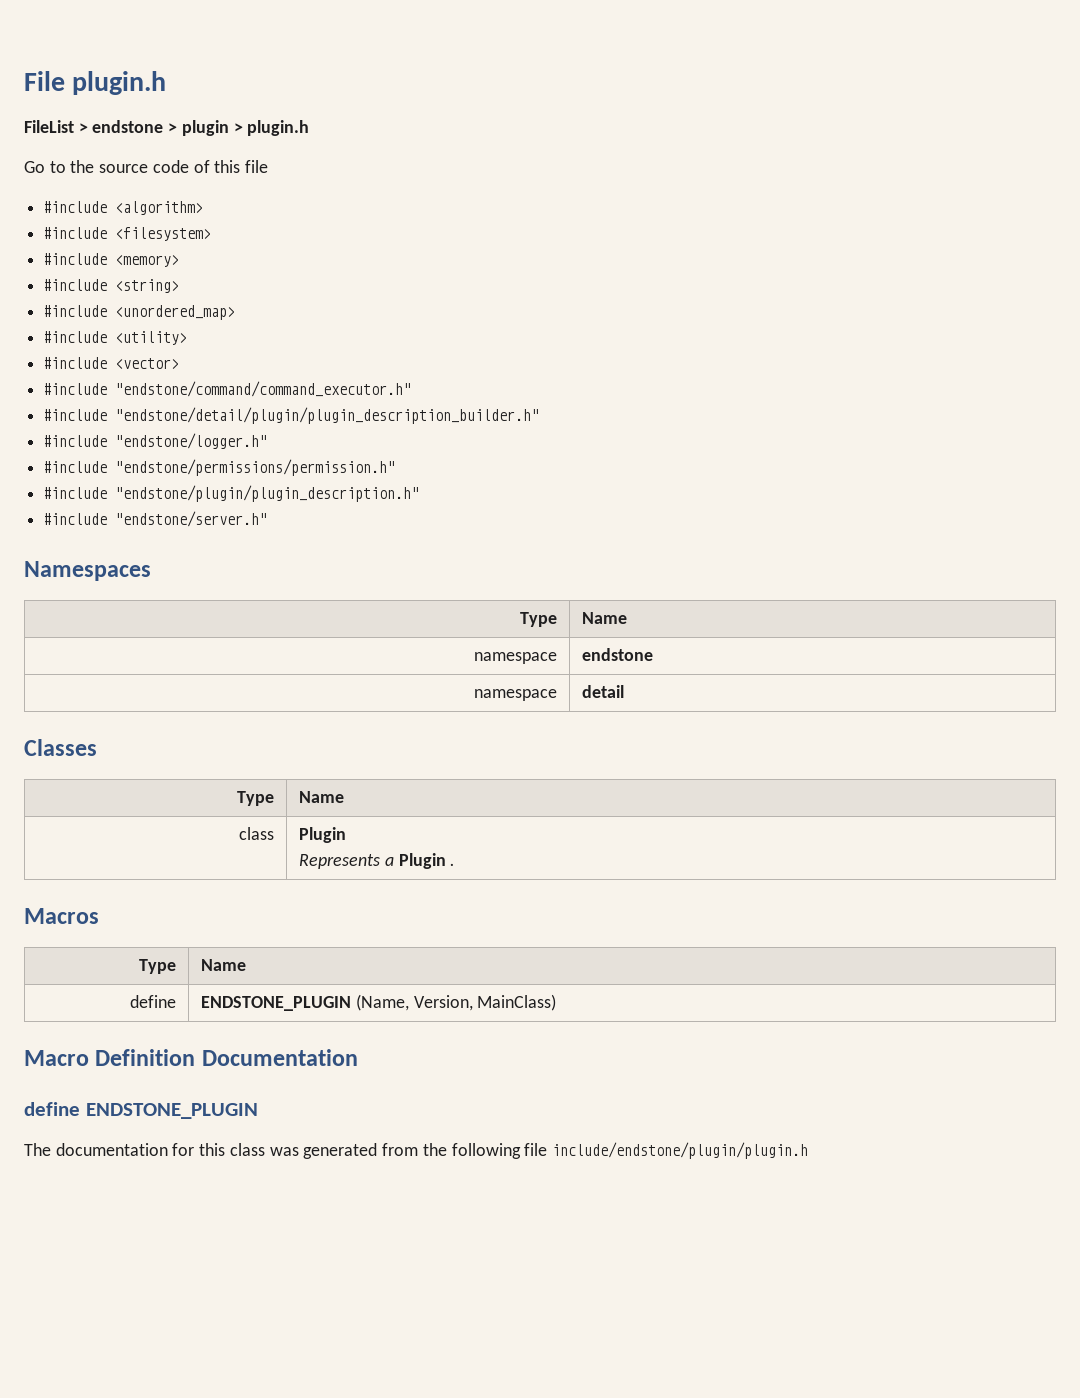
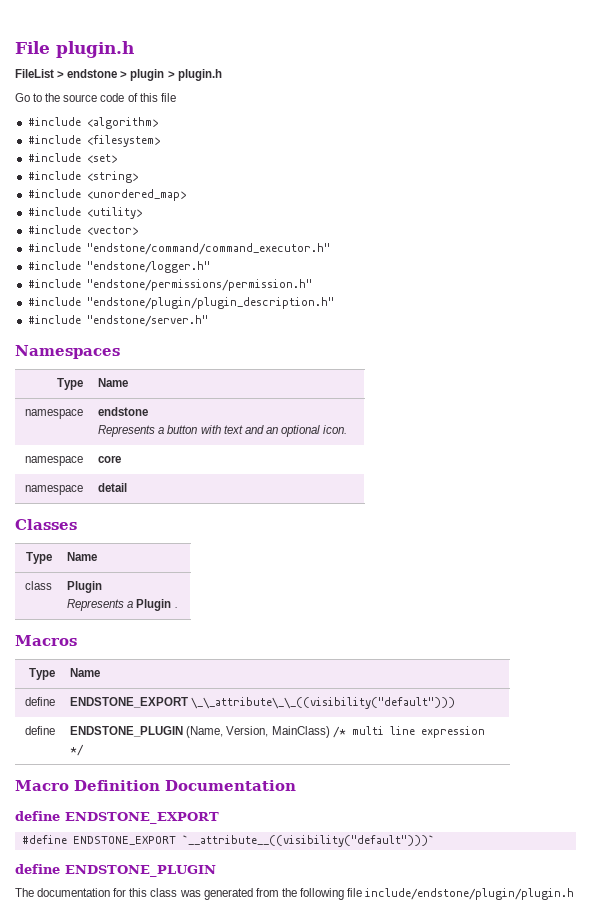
[115,255,180,267] <memory> -> [86,154,117,163] <set>
[43,407,540,424] // #include "endstone/detail/plugin/plugin_description_builder.h" -> (330, 249) none
(654, 654) none -> [98,425,348,437] [24,456,83,466] [98,455,122,463] // Represents a button with text and an optional icon. // namespace | core
(247, 965) none -> [24,697,55,706] [70,697,456,709] // define | ENDSTONE_EXPORT \_\_attribute\_\_((visibility("default")))
[24,1049,358,1066] // Macro Definition Documentation -> [332,726,485,738] [70,744,85,756] [15,780,296,791] [15,811,219,824] [21,835,434,847] /* multi line expression */ // Macro Definition Documentation // define ENDSTONE_EXPORT // #define ENDSTONE_EXPORT `__attribute__((visibility("default")))`

